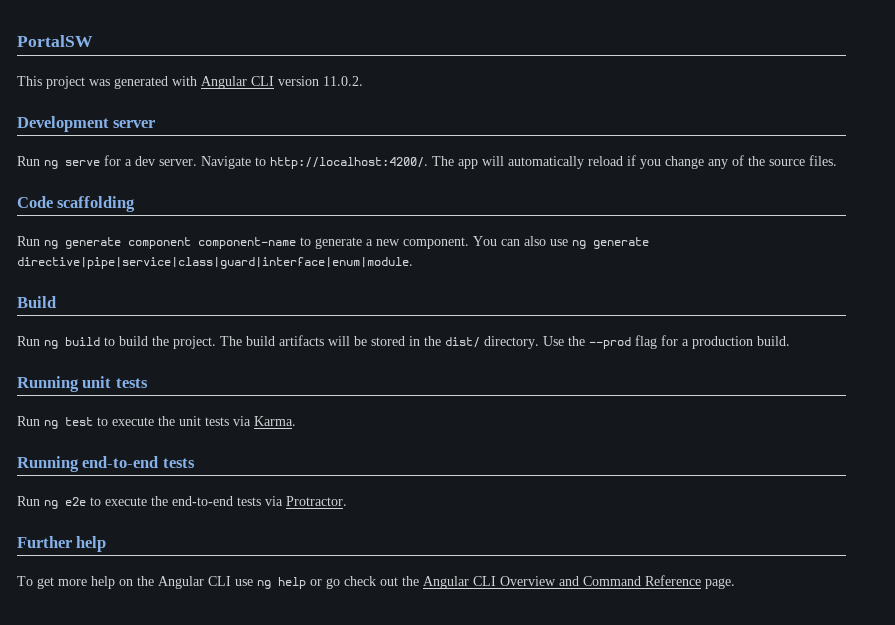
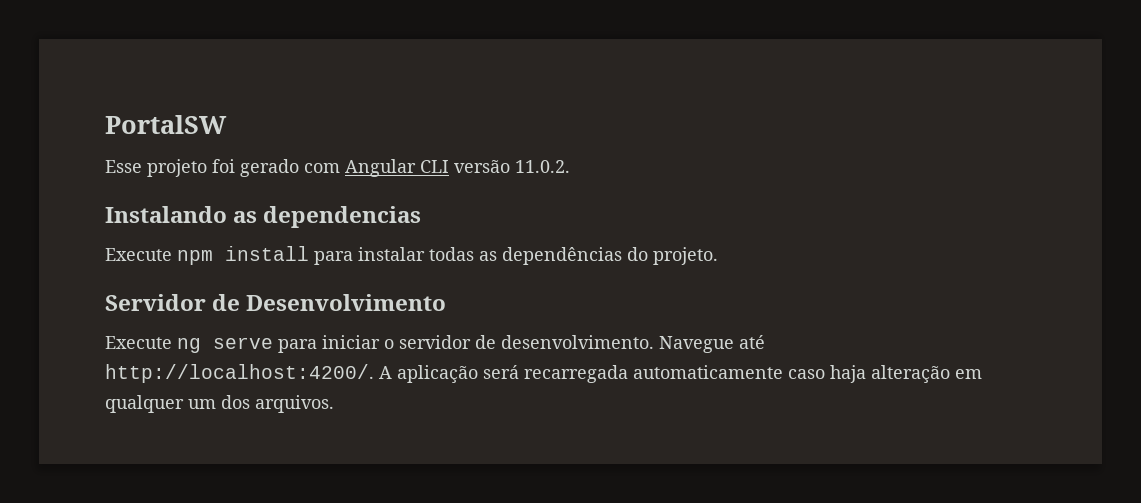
[17,76,319,89] This project was generated with Angular CLI version -> [105,159,510,177] Esse projeto foi gerado com Angular CLI versão
[17,116,156,132] [17,155,837,169] [17,196,136,212] [17,236,649,249] [17,257,413,269] [17,296,56,308] [17,335,790,349] [17,376,148,392] [17,416,296,429] [17,456,195,472] [17,496,347,509] [17,536,107,552] [17,575,735,589] Development server // Run ng serve for a dev server. Navigate to http://localhost:4200/. The app will automatically reload if you change any of the source files. // Code scaffolding // Run ng generate component component-name to generate a new component. You can also use ng generate directive|pipe|service|class|guard|interface|enum|module. // Build // Run ng build to build the project. The build artifacts will be stored in the dist/ directory. Use the --prod flag for a production build. // Running unit tests // Run ng test to execute the unit tests via Karma. // Running end-to-end tests // Run ng e2e to execute the end-to-end tests via Protractor. // Further help // To get more help on the Angular CLI use ng help or go check out the Angular CLI Overview and Command Reference page. -> [105,206,422,228] [105,246,718,265] [105,294,447,311] [105,335,765,353] [105,364,982,383] [105,395,334,413] Instalando as dependencias // Execute npm install para instalar todas as dependências do projeto. // Servidor de Desenvolvimento // Execute ng serve para iniciar o servidor de desenvolvimento. Navegue até http://localhost:4200/. A aplicação será recarregada automaticamente caso haja alteração em qualquer um dos arquivos.

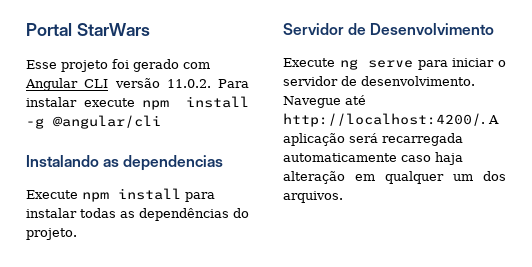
[105,115,227,134] PortalSW -> [26,23,150,36] Portal StarWars
(570, 166) none -> [218,79,249,88] [26,96,249,110] [26,115,161,129] Para instalar execute npm install -g @angular/cli

